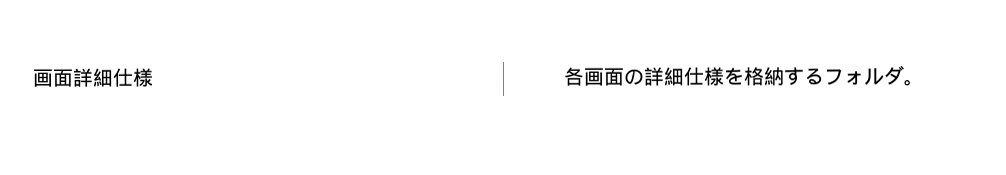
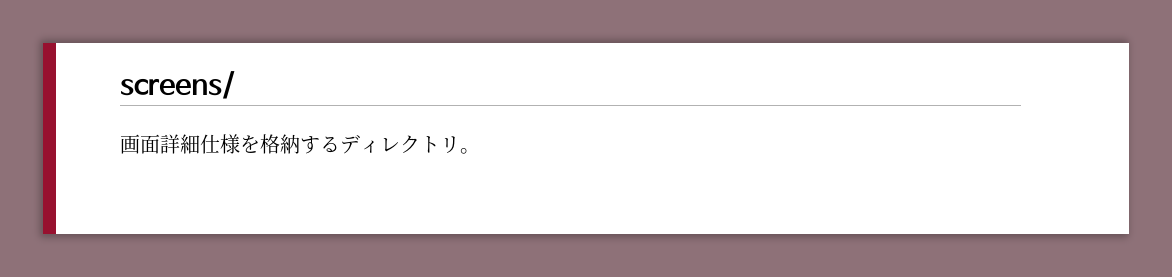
(32, 77) none -> [120,71,235,99] screens/ //
[562,65,904,86] // 各画面の詳細仕様を格納するフォルダ -> [240,134,460,154] を格納するディレクトリ

